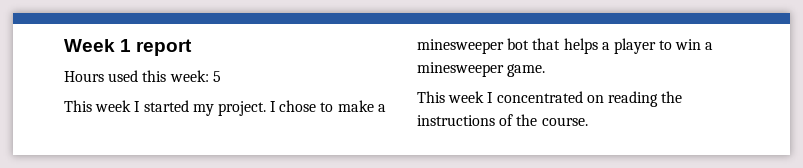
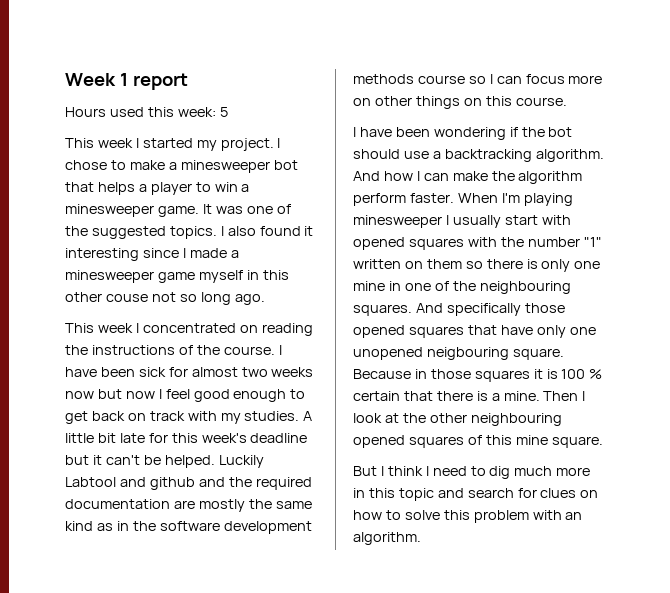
(546, 70) none -> [202,204,291,214] [65,226,314,239] [65,248,239,261] [65,270,289,283] [65,292,265,305] It was one of the suggested topics. I also found it interesting since I made a minesweeper game myself in this other couse not so long ago.
(588, 121) none -> [278,345,282,355] [65,367,314,377] [65,389,306,402] [65,411,313,424] [65,433,308,443] [65,455,264,468] [65,477,312,490] [65,499,312,512] [65,521,312,534] [353,74,603,84] [353,96,567,109] [353,127,573,140] [353,149,604,162] [353,171,583,184] [353,193,573,206] [353,215,571,228] [353,237,602,250] [353,259,601,272] [353,281,571,294] [353,303,565,316] [353,325,596,338] [353,347,564,360] [353,369,603,382] [353,391,586,401] [353,413,562,426] [353,435,603,448] [353,466,591,479] [353,488,599,501] [353,510,583,523] [353,532,421,545] I have been sick for almost two weeks now but now I feel good enough to get back on track with my studies. A little bit late for this week's deadline but it can't be helped. Luckily Labtool and github and the required documentation are mostly the same kind as in the software development methods course so I can focus more on other things on this course. // I have been wondering if the bot should use a backtracking algorithm. And how I can make the algorithm perform faster. When I'm playing minesweeper I usually start with opened squares with the number "1" written on them so there is only one mine in one of the neighbouring squares. And specifically those opened squares that have only one unopened neigbouring square. Because in those squares it is 100 % certain that there is a mine. Then I look at the other neighbouring opened squares of this mine square. // But I think I need to dig much more in this topic and search for clues on how to solve this problem with an algorithm.

